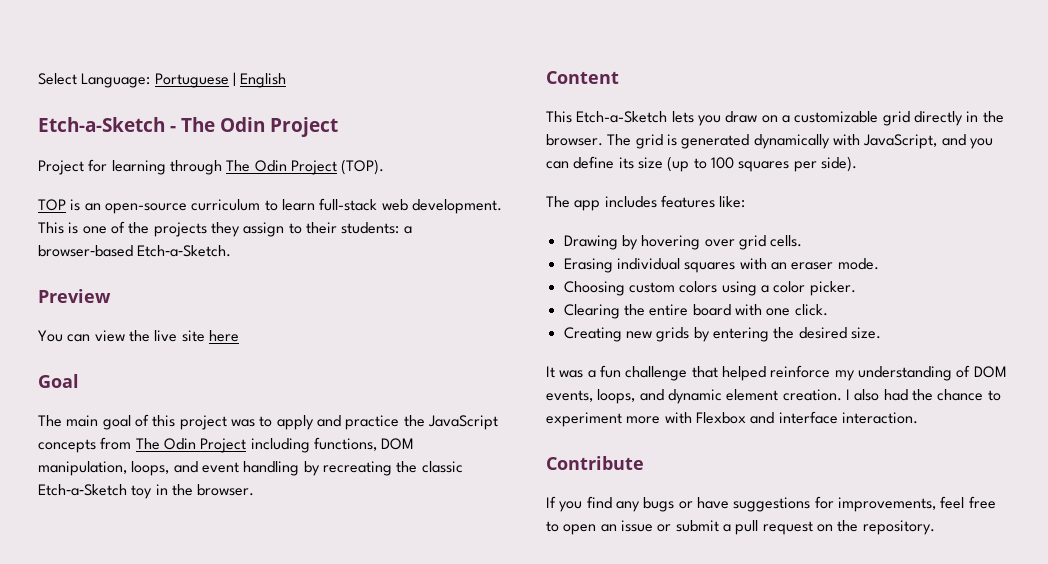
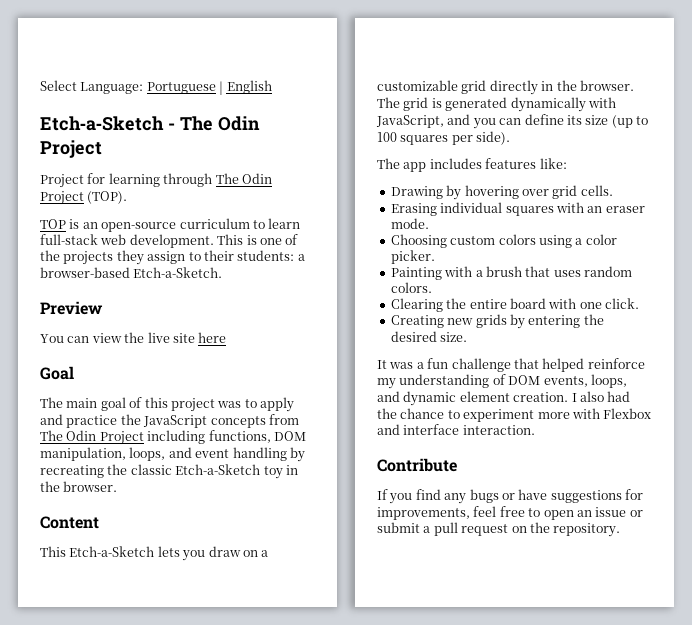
(856, 288) none -> [390,266,632,280] [390,282,432,293] // Painting with a brush that uses random colors.

